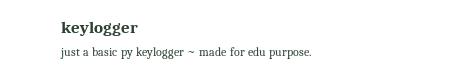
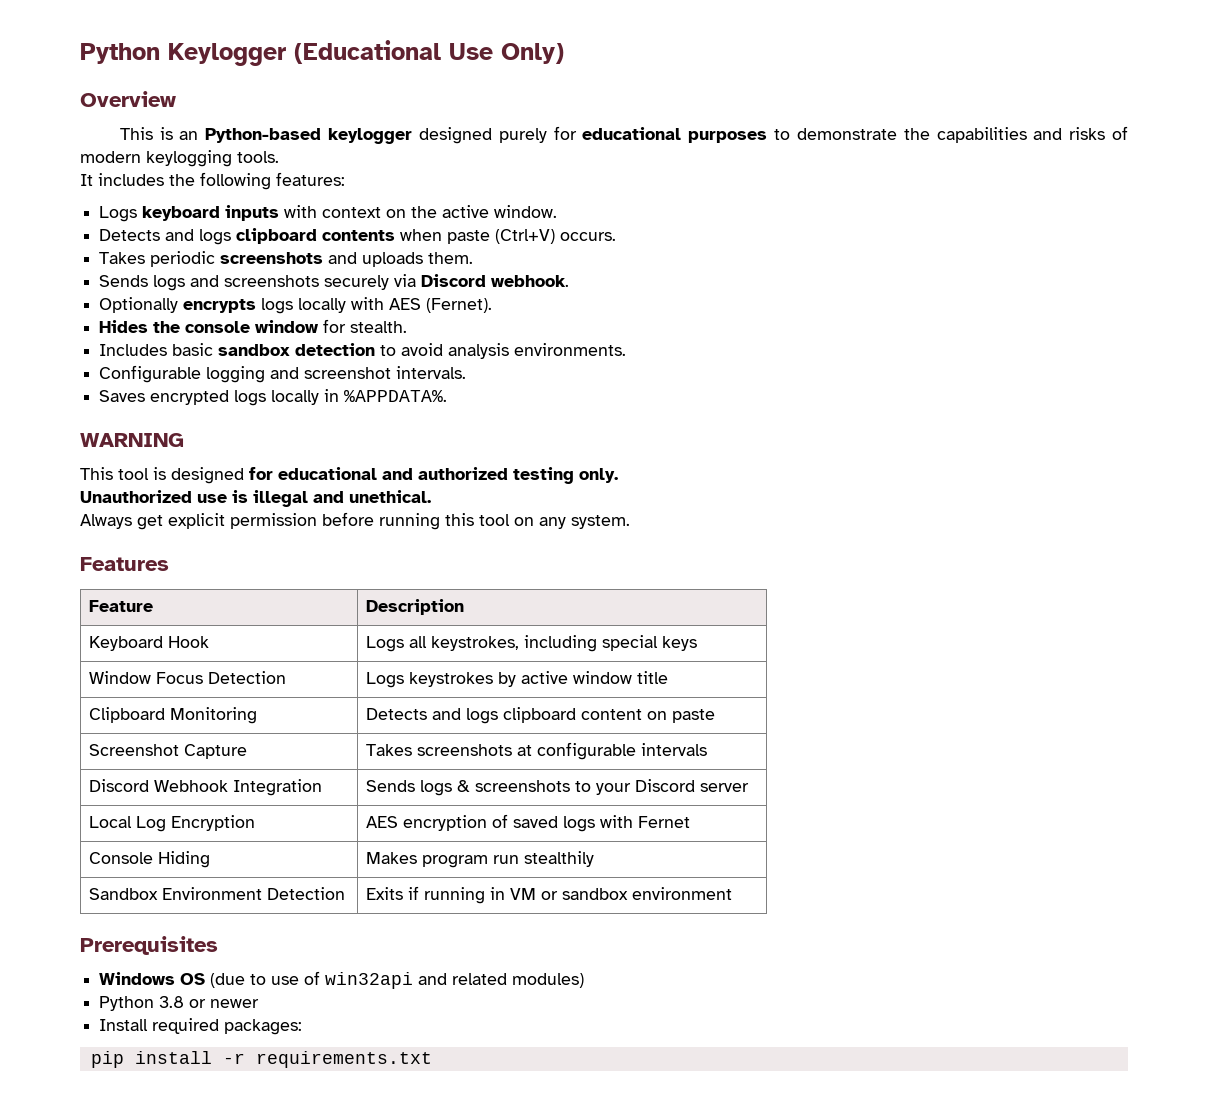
[61,21,138,36] [60,47,312,59] keylogger // just a basic py keylogger ~ made for edu purpose. -> [80,40,564,66] [80,91,176,107] [119,126,1129,144] [80,150,279,167] [80,172,345,190] [99,205,558,222] [99,228,617,245] [99,251,474,267] [99,274,570,291] [99,297,493,314] [99,319,408,333] [99,343,627,359] [99,365,467,383] [99,389,448,406] [80,433,184,447] [80,467,618,484] [80,490,431,507] [80,512,630,530] [80,557,169,571] [89,600,154,612] [366,599,465,615] [89,636,210,651] [366,635,698,652] [89,671,287,684] [366,671,669,688] [89,707,258,724] [366,707,716,724] [89,744,248,759] [366,742,708,760] [89,779,323,796] [366,779,750,796] [89,815,256,832] [366,814,691,832] [89,851,211,868] [366,851,595,868] [89,887,346,900] [366,886,733,904] [80,936,218,955] [99,971,585,989] [99,996,260,1011] [99,1018,303,1035] [90,1051,432,1068] Python Keylogger (Educational Use Only) // Overview // This is an Python-based keylogger designed purely for educational purposes to demonstrate the capabilities and risks of modern keylogging tools. // It includes the following features: // Logs keyboard inputs with context on the active window. // Detects and logs clipboard contents when paste (Ctrl+V) occurs. // Takes periodic screenshots and uploads them. // Sends logs and screenshots securely via Discord webhook. // Optionally encrypts logs locally with AES (Fernet). // Hides the console window for stealth. // Includes basic sandbox detection to avoid analysis environments. // Configurable logging and screenshot intervals. // Saves encrypted logs locally in %APPDATA%. // WARNING // This tool is designed for educational and authorized testing only. // Unauthorized use is illegal and unethical. // Always get explicit permission before running this tool on any system. // Features // Feature | Description // Keyboard Hook | Logs all keystrokes, including special keys // Window Focus Detection | Logs keystrokes by active window title // Clipboard Monitoring | Detects and logs clipboard content on paste // Screenshot Capture | Takes screenshots at configurable intervals // Discord Webhook Integration | Sends logs & screenshots to your Discord server // Local Log Encryption | AES encryption of saved logs with Fernet // Console Hiding | Makes program run stealthily // Sandbox Environment Detection | Exits if running in VM or sandbox environment // Prerequisites // Windows OS (due to use of win32api and related modules) // Python 3.8 or newer // Install required packages: // pip install -r requirements.txt

